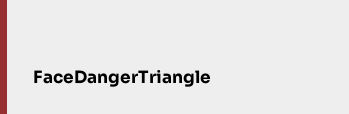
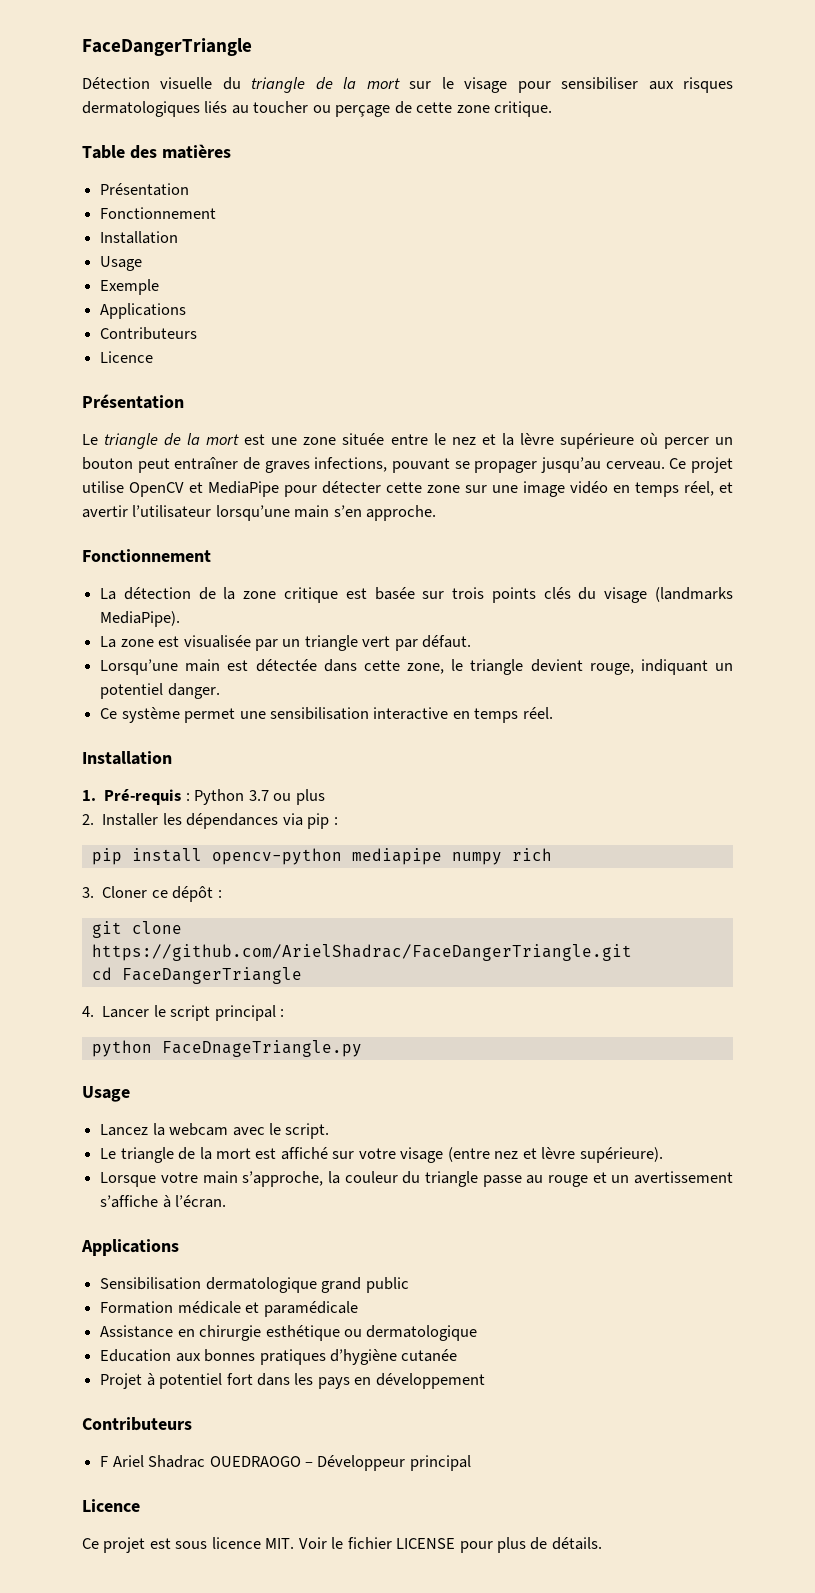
[33,69,211,87] FaceDangerTriangle -> [82,38,252,56] [82,77,733,93] [82,101,553,117] [82,144,231,159] [100,183,190,196] [100,207,217,219] [100,231,179,244] [100,256,143,271] [100,279,160,295] [100,303,187,319] [100,327,198,340] [100,351,154,363] [82,394,184,409] [82,432,733,449] [82,457,733,473] [82,481,733,497] [82,505,437,521] [82,549,211,562] [100,587,733,603] [100,611,181,627] [100,635,472,651] [100,659,733,675] [100,683,220,699] [100,707,553,723] [82,751,172,765] [82,789,325,805] [82,813,338,829] [91,848,552,865] [82,886,222,902] [91,921,182,938] [91,944,632,961] [91,967,302,984] [82,1005,285,1021] [91,1040,362,1057] [82,1086,130,1102] [100,1123,330,1139] [100,1147,663,1163] [100,1171,733,1187] [100,1195,227,1208] [81,1239,179,1256] [100,1277,409,1293] [100,1301,358,1317] [100,1325,478,1341] [100,1349,458,1365] [100,1373,485,1389] [82,1417,192,1431] [100,1455,471,1471] [82,1499,140,1512] [82,1537,602,1553] FaceDangerTriangle // Détection visuelle du triangle de la mort sur le visage pour sensibiliser aux risques dermatologiques liés au toucher ou perçage de cette zone critique. // Table des matières // Présentation // Fonctionnement // Installation // Usage // Exemple // Applications // Contributeurs // Licence // Présentation // Le triangle de la mort est une zone située entre le nez et la lèvre supérieure où percer un bouton peut entraîner de graves infections, pouvant se propager jusqu’au cerveau. Ce projet utilise OpenCV et MediaPipe pour détecter cette zone sur une image vidéo en temps réel, et avertir l’utilisateur lorsqu’une main s’en approche. // Fonctionnement // La détection de la zone critique est basée sur trois points clés du visage (landmarks MediaPipe). // La zone est visualisée par un triangle vert par défaut. // Lorsqu’une main est détectée dans cette zone, le triangle devient rouge, indiquant un potentiel danger. // Ce système permet une sensibilisation interactive en temps réel. // Installation // 1. Pré-requis : Python 3.7 ou plus // 2. Installer les dépendances via pip : // pip install opencv-python mediapipe numpy rich // 3. Cloner ce dépôt : // git clone https://github.com/ArielShadrac/FaceDangerTriangle.git // cd FaceDangerTriangle // 4. Lancer le script principal : // python FaceDnageTriangle.py // Usage // Lancez la webcam avec le script. // Le triangle de la mort est affiché sur votre visage (entre nez et lèvre supérieure). // Lorsque votre main s’approche, la couleur du triangle passe au rouge et un avertissement s’affiche à l’écran. // Applications // Sensibilisation dermatologique grand public // Formation médicale et paramédicale // Assistance en chirurgie esthétique ou dermatologique // Education aux bonnes pratiques d’hygiène cutanée // Projet à potentiel fort dans les pays en développement // Contributeurs // F Ariel Shadrac OUEDRAOGO – Développeur principal // Licence // Ce projet est sous licence MIT. Voir le fichier LICENSE pour plus de détails.

